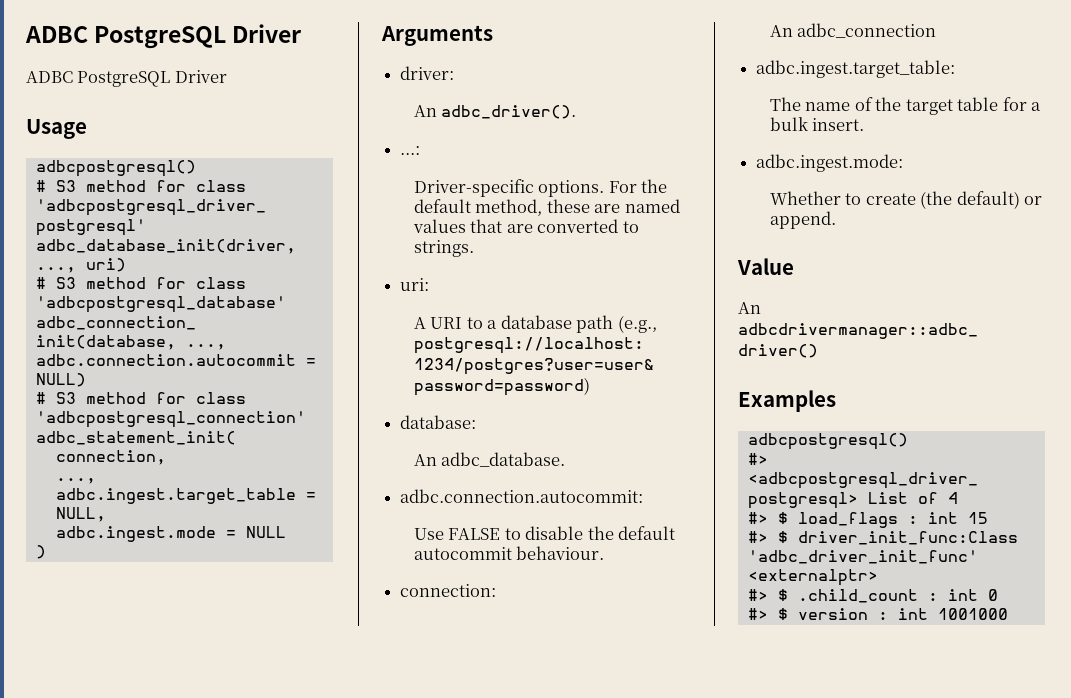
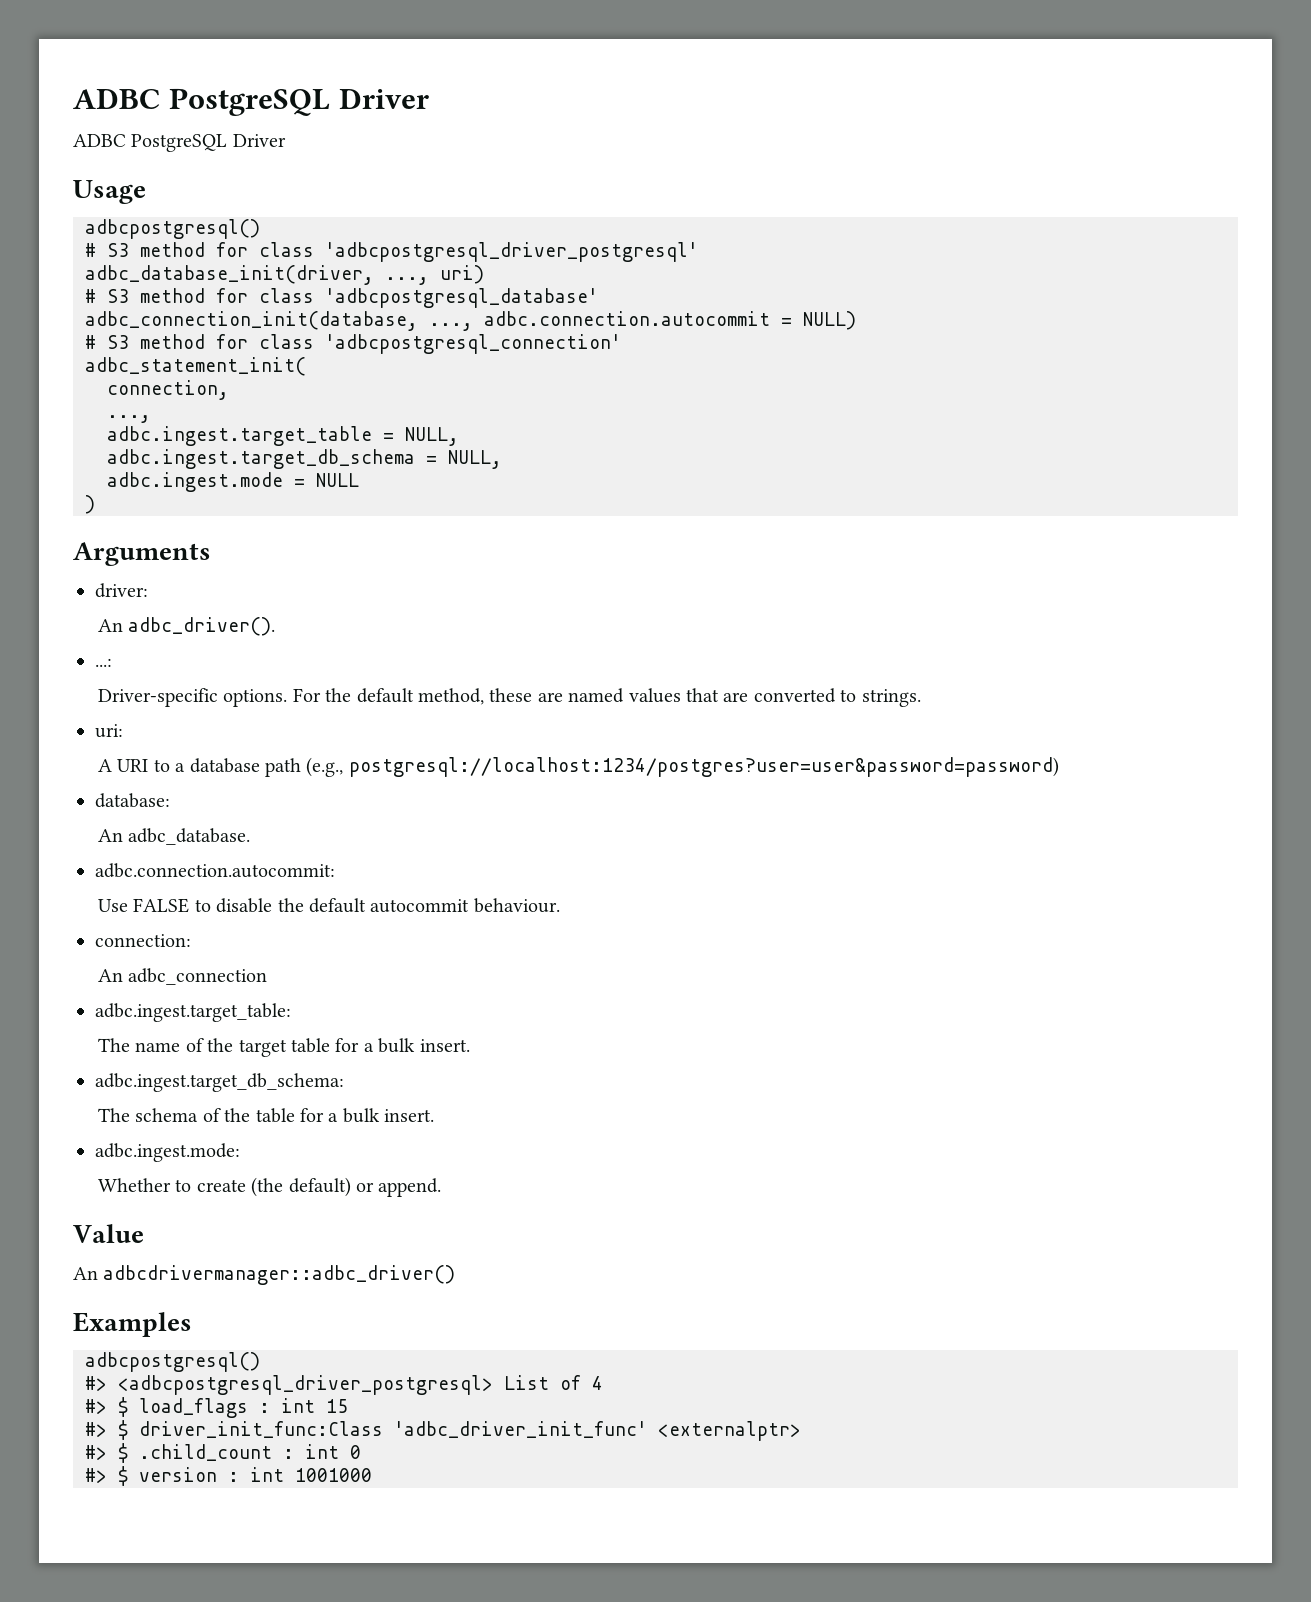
(106, 514) none -> [107,449,502,469] // adbc.ingest.target_db_schema = NULL,
(865, 124) none -> [95,1073,344,1092] [98,1108,435,1123] // adbc.ingest.target_db_schema: // The schema of the table for a bulk insert.

